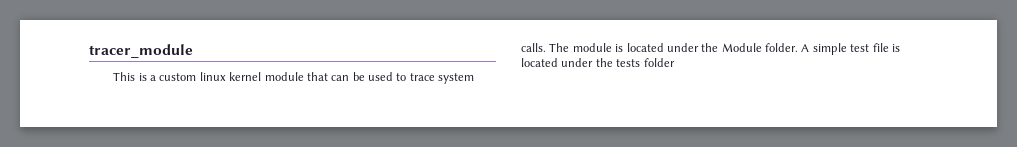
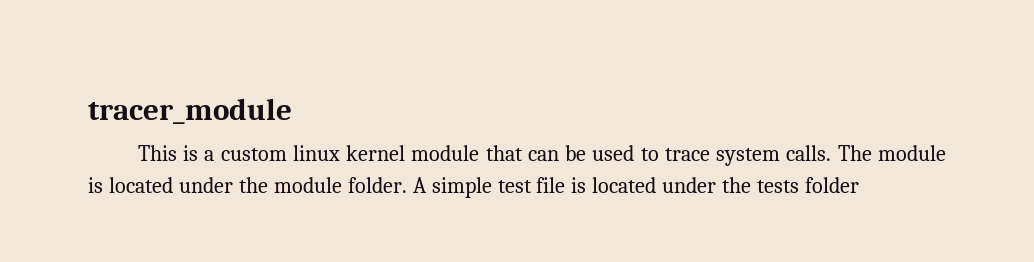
[721,43,762,52] Module -> [273,177,342,193] module

